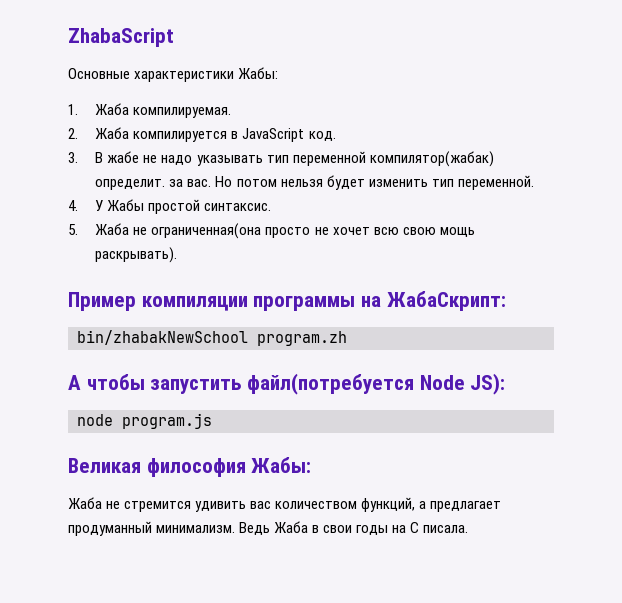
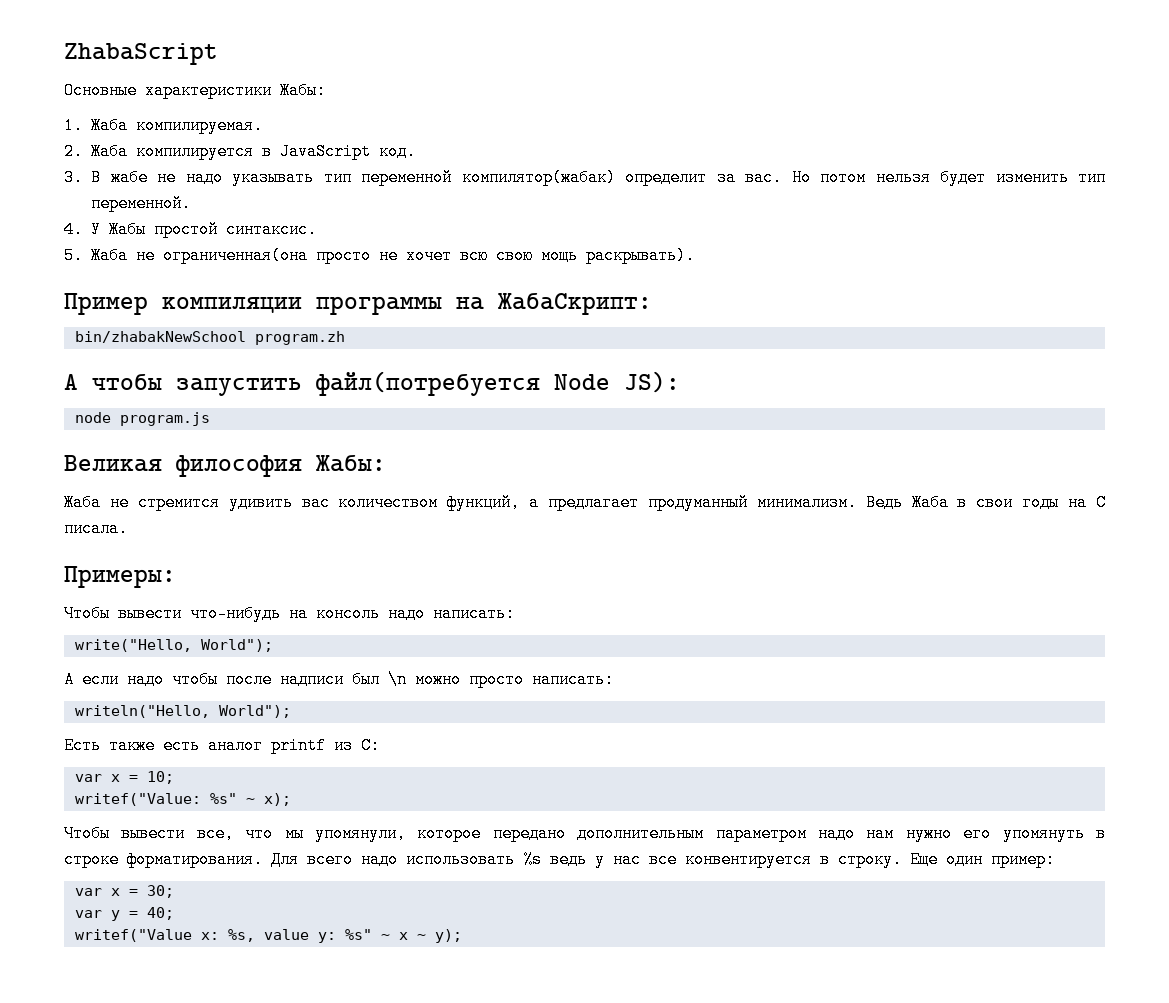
[95,179,166,190] определит. -> [625,170,706,186] определит
(469, 529) none -> [64,566,176,588] [64,605,515,622] [74,639,273,652] [64,671,614,688] [74,705,291,718] [64,737,380,754] [74,771,174,784] [74,793,291,806] [64,825,1105,842] [64,851,1055,868] [74,885,174,898] [74,907,174,921] [74,929,462,943] // Примеры: // Чтобы вывести что-нибудь на консоль надо написать: // write("Hello, World"); // А если надо чтобы после надписи был \n можно просто написать: // writeln("Hello, World"); // Есть также есть аналог printf из C: // var x = 10; // writef("Value: %s" ~ x); // Чтобы вывести все, что мы упомянули, которое передано дополнительным параметром надо нам нужно его упомянуть в строке форматирования. Для всего надо использовать %s ведь у нас все конвентируется в строку. Еще один пример: // var x = 30; // var y = 40; // writef("Value x: %s, value y: %s" ~ x ~ y);

